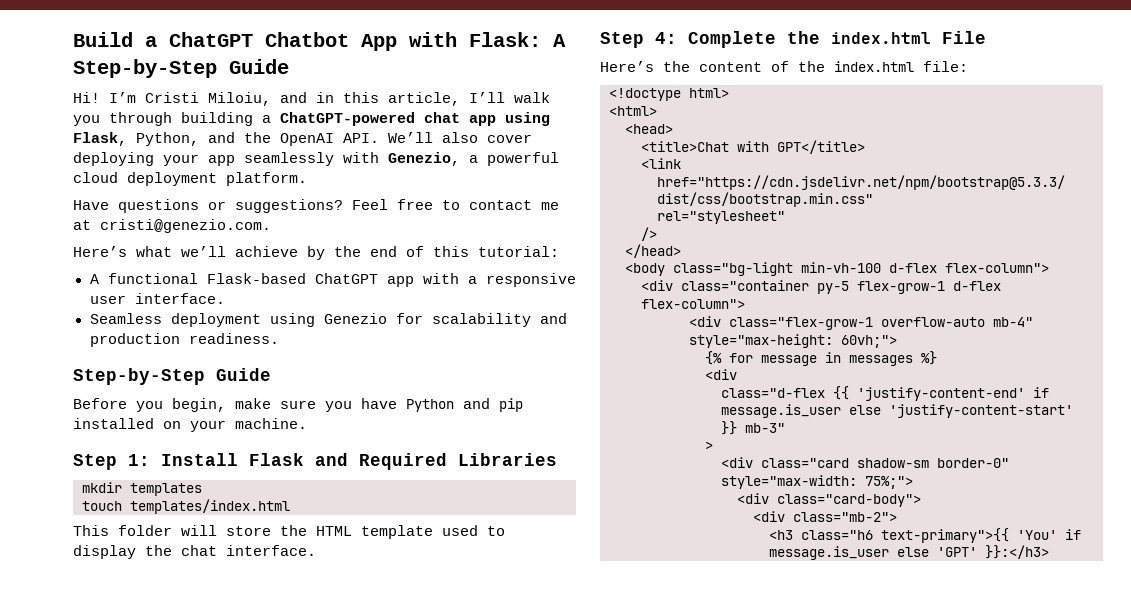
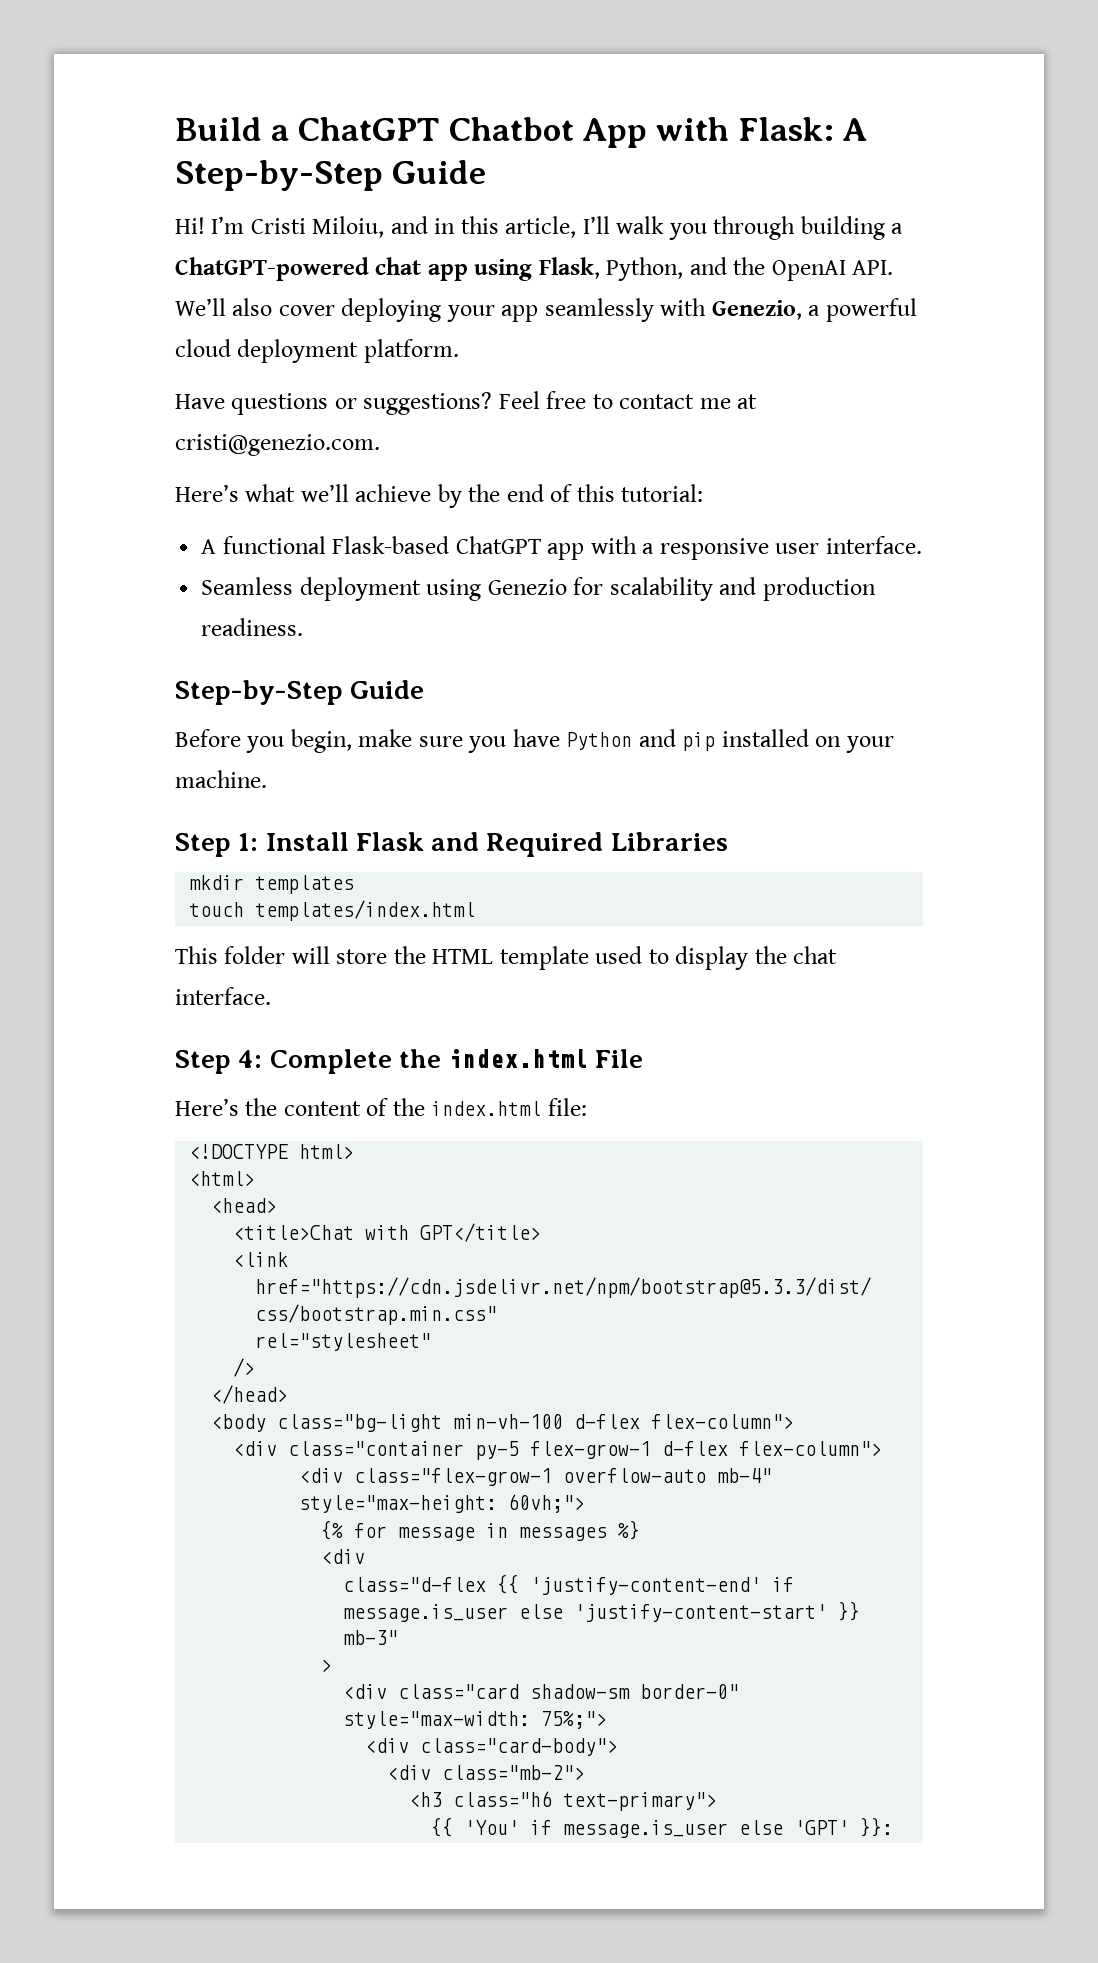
[609,88,681,101] <!doctype -> [189,1144,289,1159] <!DOCTYPE
[881,528,1009,543] text-primary">{{ -> [563,1792,718,1811] [431,1817,454,1837] text-primary"> // {{
[985,545,1049,559] }}:</h3> -> [860,1817,894,1837] }}:

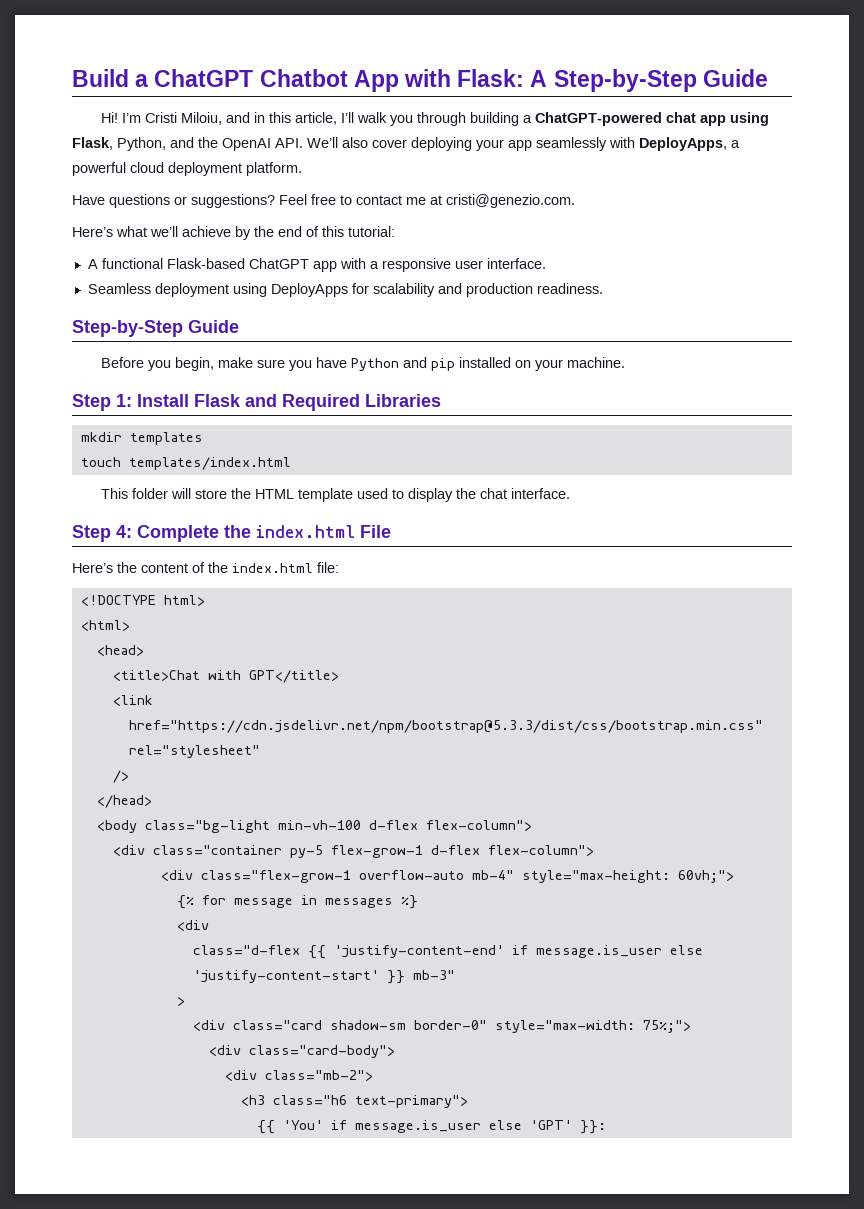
[711,300,802,320] Genezio, -> [639,137,727,151] DeployApps,
[487,579,567,595] Genezio -> [270,283,348,297] DeployApps

